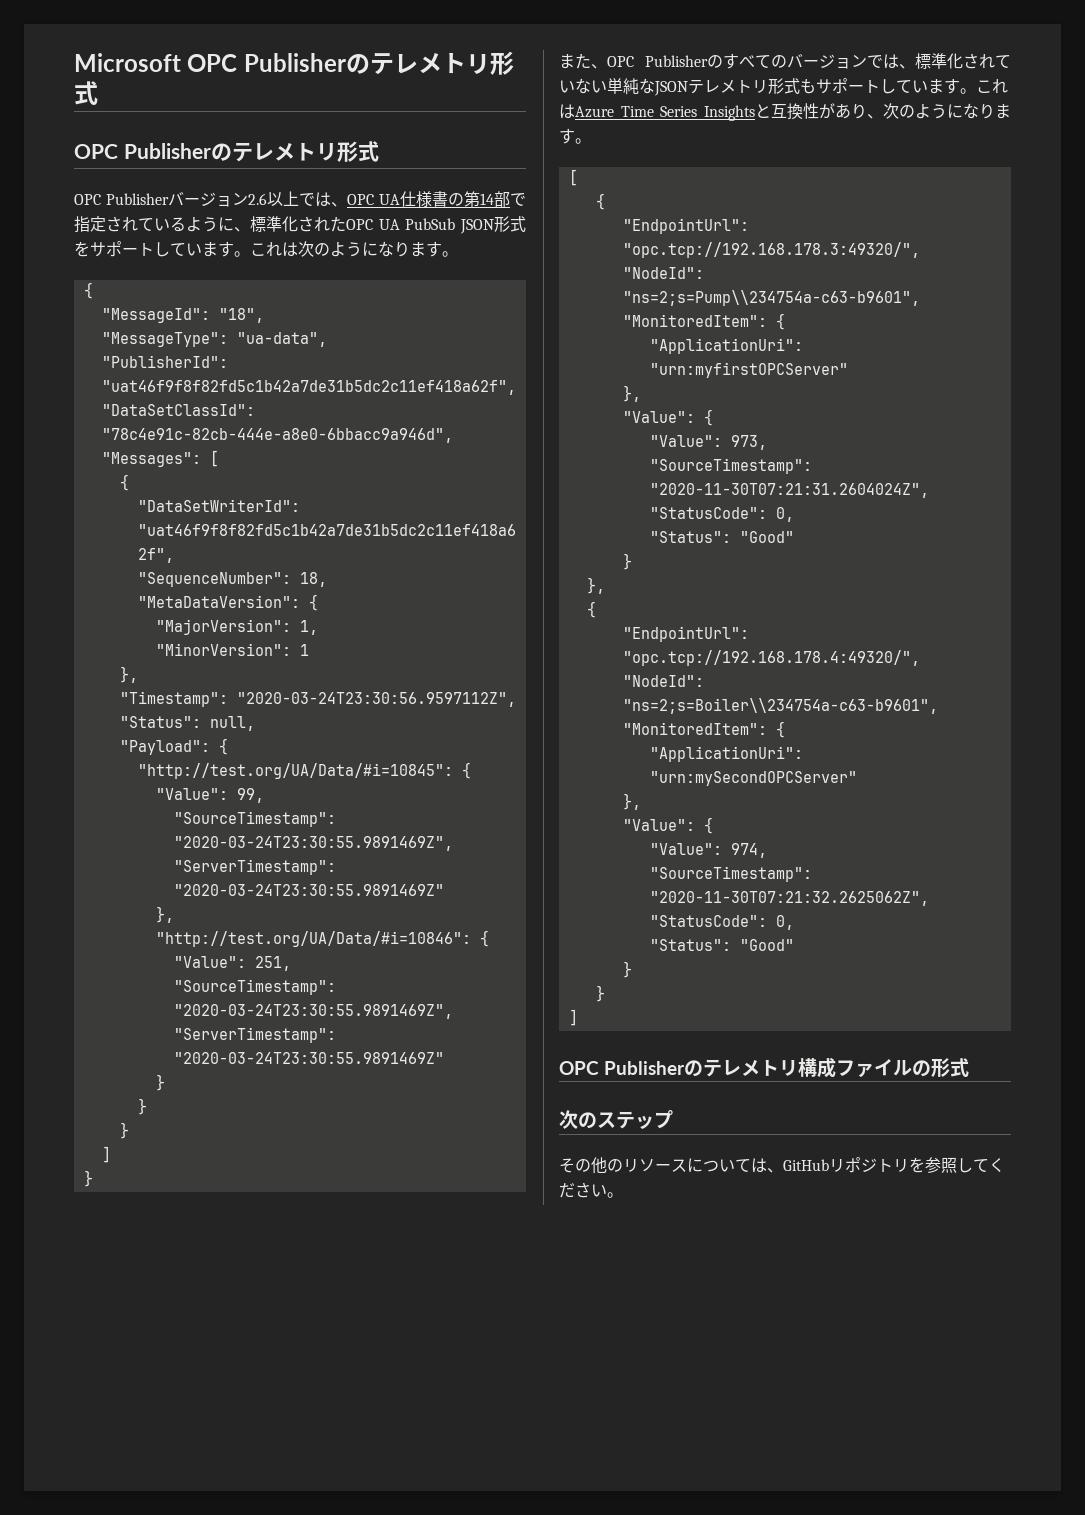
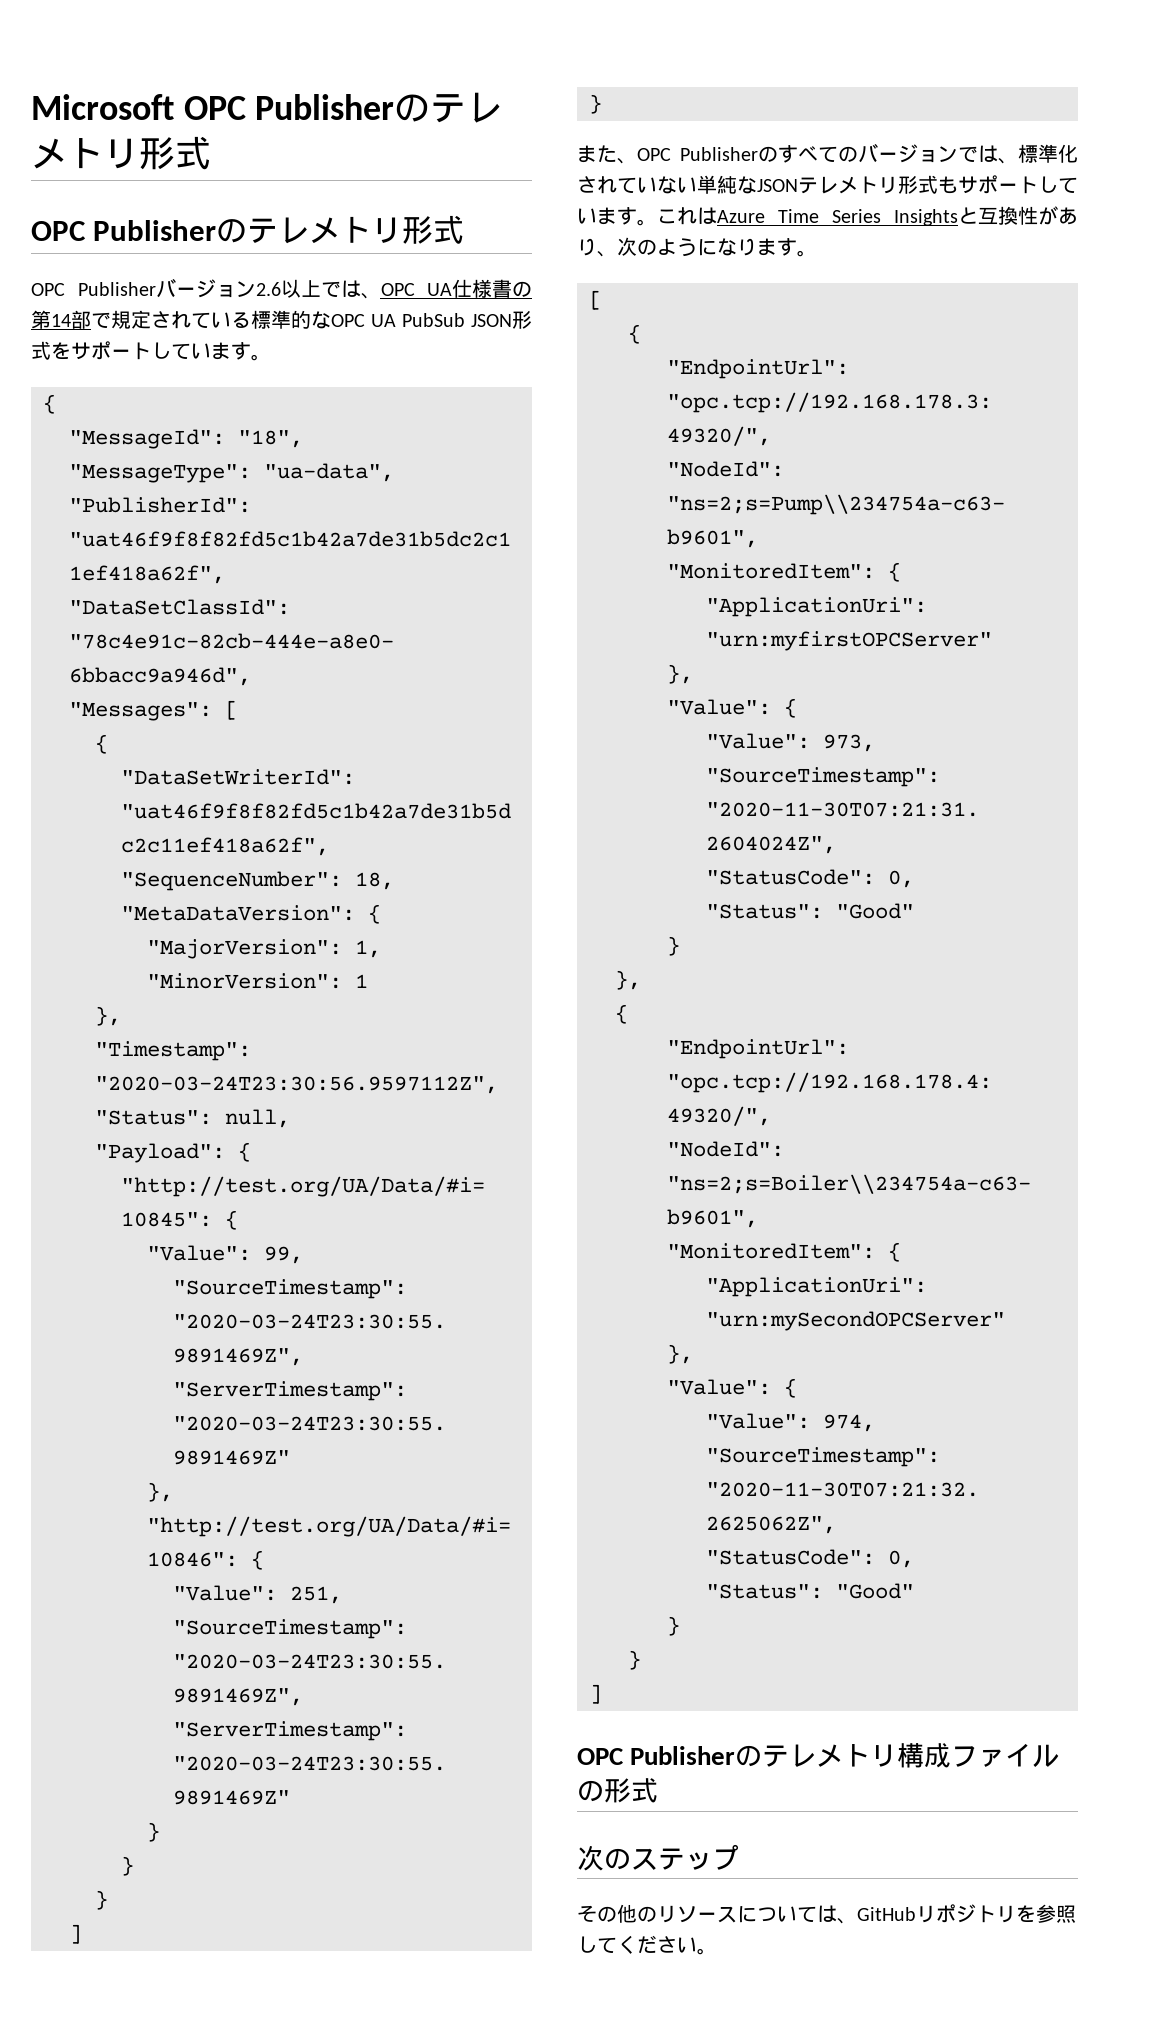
[74,216,90,233] 指 -> [111,310,131,329] 規
[186,216,346,232] ように、標準化された -> [251,310,331,329] 標準的な
[250,241,458,257] これは次のようになります。 -> (271, 357) none

